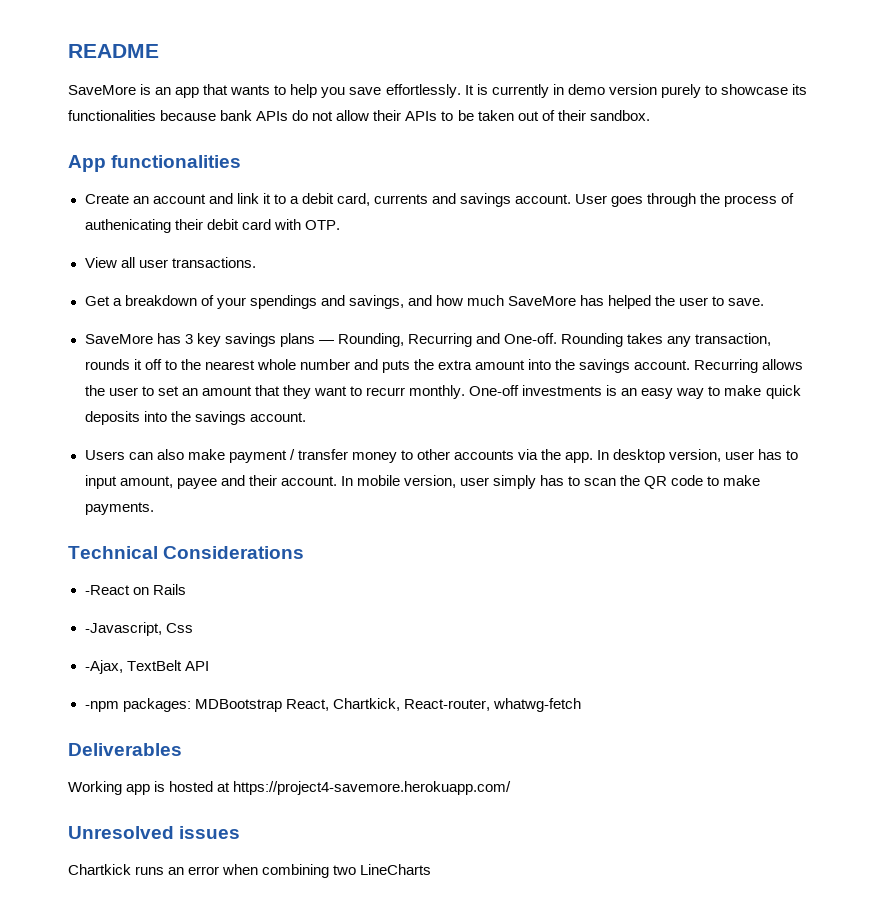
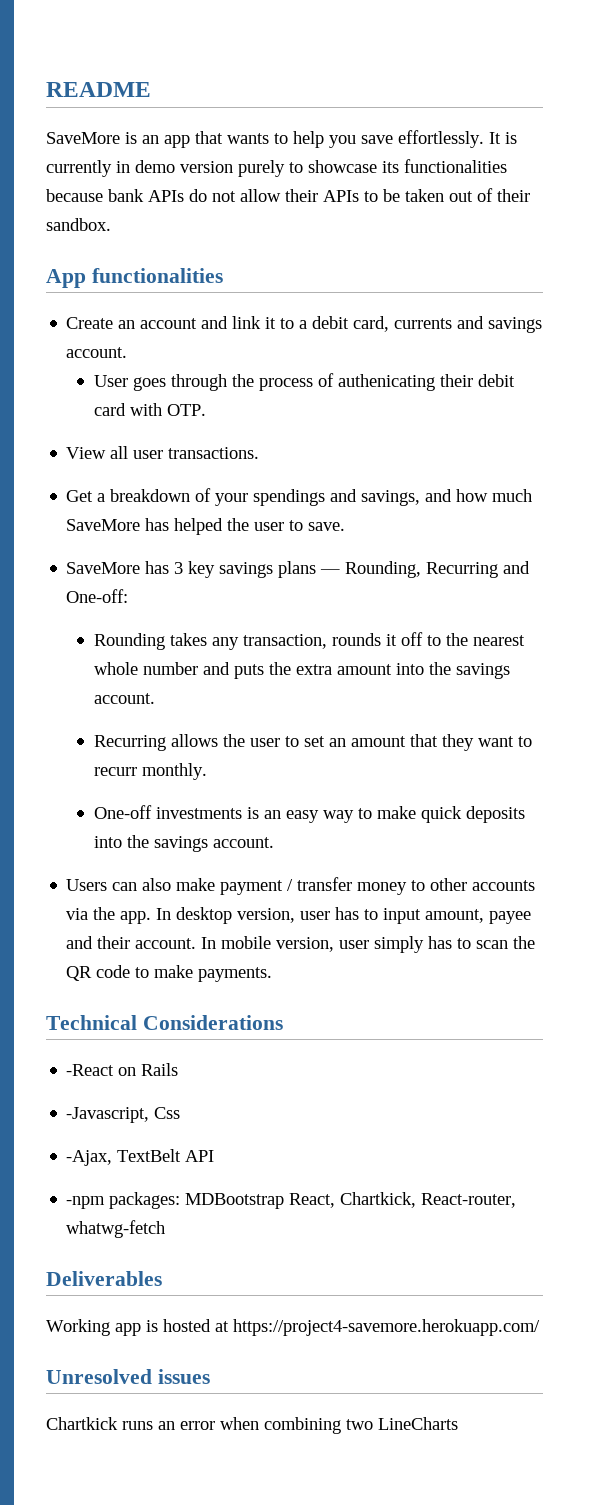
(572, 199) none -> (128, 352) //
[504,333,558,344] One-off. -> [66,589,129,603] One-off: //
(691, 365) none -> (155, 698) //
(466, 392) none -> (207, 771) //

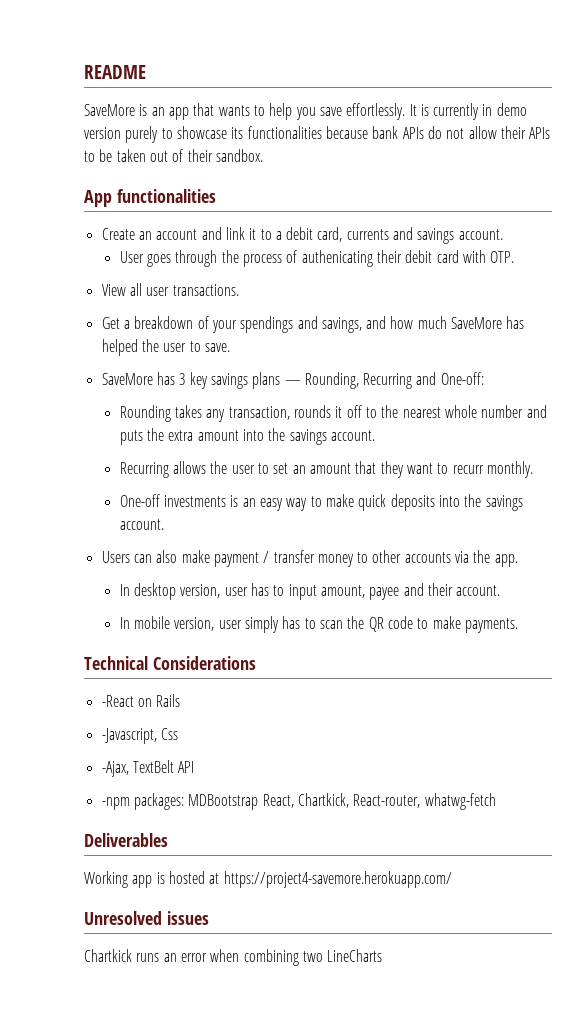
(152, 917) none -> (518, 560) //
(197, 943) none -> (501, 590) //

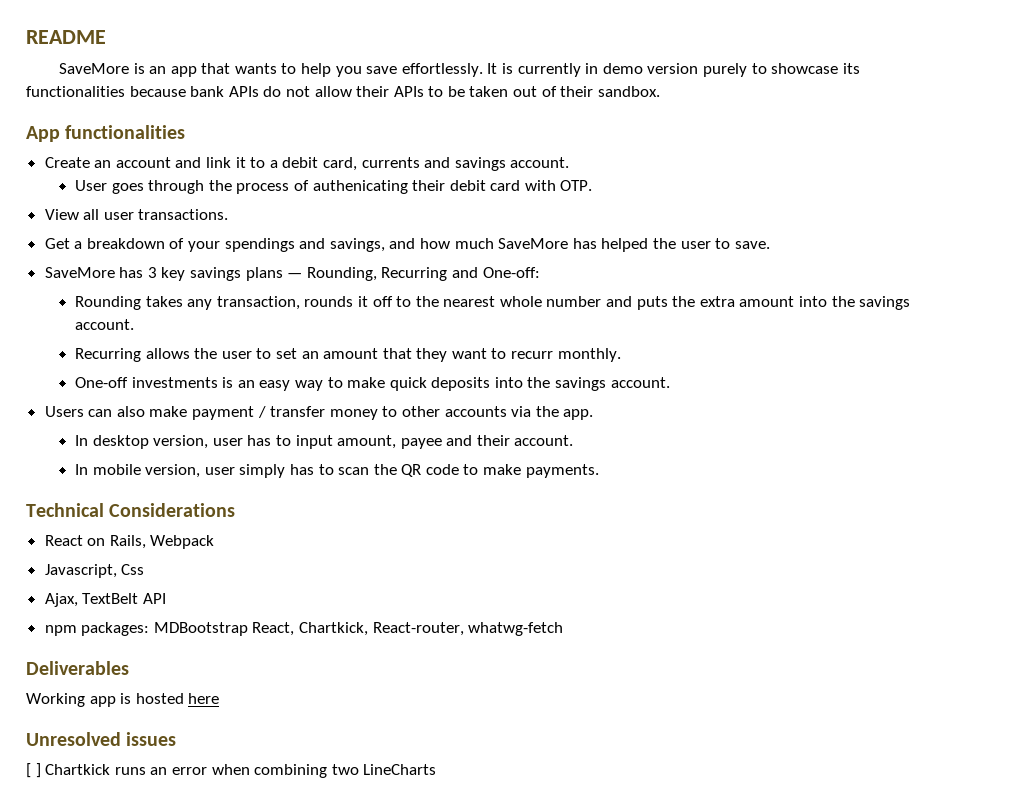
[101,694,181,707] [101,728,157,744] -React on Rails // -Javascript, -> [44,535,215,549] [44,564,117,578] React on Rails, Webpack // Javascript,
[101,761,129,777] -Ajax, -> [44,593,78,607] Ajax,
[101,797,130,810] -npm -> [44,625,77,636] npm
[209,871,452,888] at https://project4-savemore.herokuapp.com/ -> [188,693,220,704] here
(209, 918) none -> [26,763,41,778] [ ]

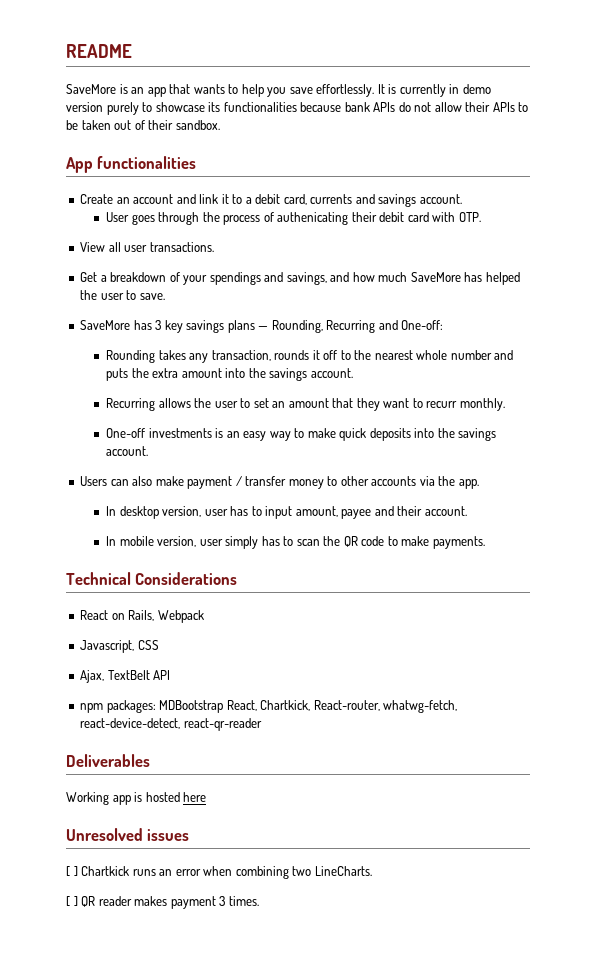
[121,564,145,575] Css -> [137,640,159,650] CSS
[468,622,564,636] whatwg-fetch -> [383,700,458,713] [80,718,262,731] whatwg-fetch, react-device-detect, react-qr-reader
[363,764,437,775] LineCharts -> [314,866,372,876] [66,896,259,909] LineCharts. // [ ] QR reader makes payment 3 times.

